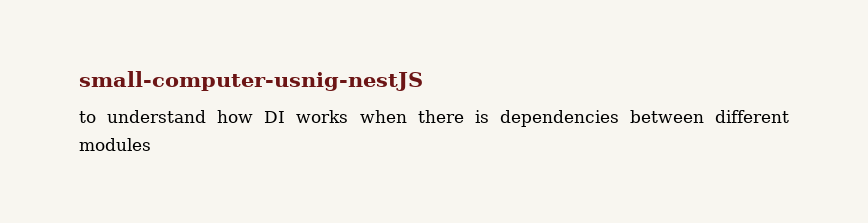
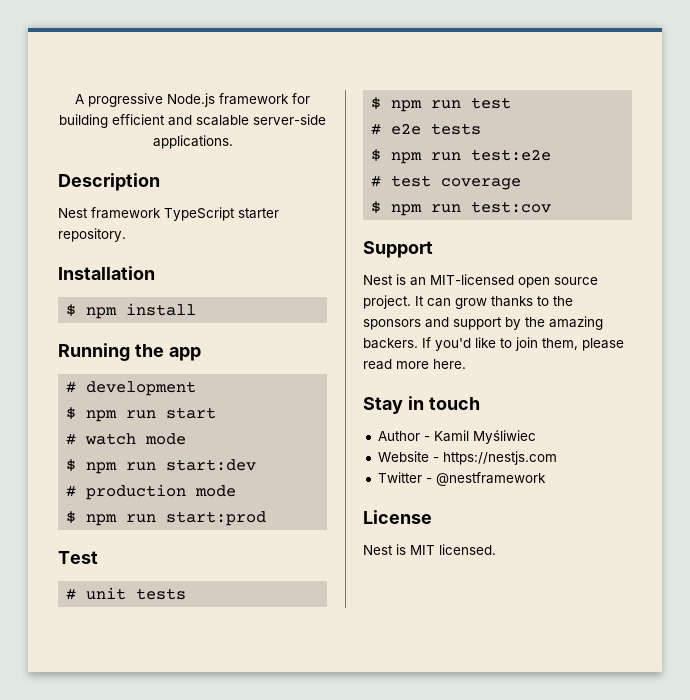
[79,71,423,91] [79,110,790,127] [79,138,151,151] small-computer-usnig-nestJS // to understand how DI works when there is dependencies between different modules -> [75,93,310,107] [59,114,326,128] [152,135,233,149] [58,173,160,191] [58,207,279,221] [58,228,126,242] [58,266,155,280] [66,303,197,319] [58,343,201,361] [66,381,197,396] [66,407,217,422] [66,433,187,445] [66,459,257,474] [66,484,237,500] [66,511,267,526] [58,551,98,564] [66,587,187,600] [371,97,512,112] [371,123,482,135] [371,149,552,164] [371,175,522,190] [371,201,552,216] [363,241,433,258] [363,274,598,288] [363,295,573,309] [363,316,603,330] [363,337,624,351] [363,359,466,370] [363,396,480,414] [377,430,536,444] [377,451,557,465] [377,472,546,486] [363,510,432,524] [363,544,496,555] A progressive Node.js framework for building efficient and scalable server-side applications. // Description // Nest framework TypeScript starter repository. // Installation // $ npm install // Running the app // # development // $ npm run start // # watch mode // $ npm run start:dev // # production mode // $ npm run start:prod // Test // # unit tests // $ npm run test // # e2e tests // $ npm run test:e2e // # test coverage // $ npm run test:cov // Support // Nest is an MIT-licensed open source project. It can grow thanks to the sponsors and support by the amazing backers. If you'd like to join them, please read more here. // Stay in touch // Author - Kamil Myśliwiec // Website - https://nestjs.com // Twitter - @nestframework // License // Nest is MIT licensed.

